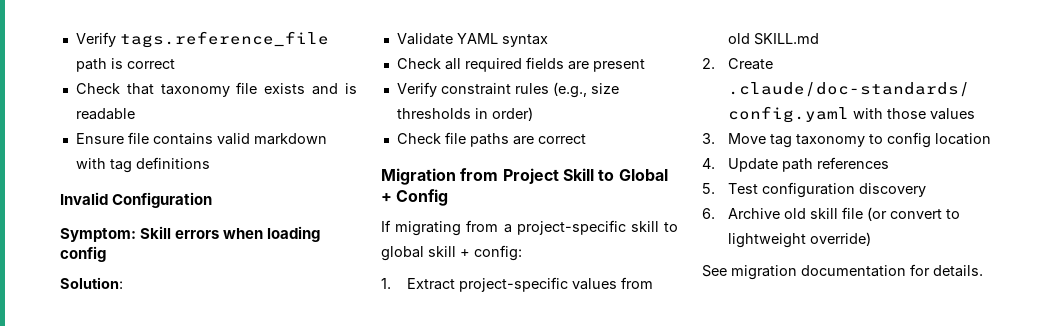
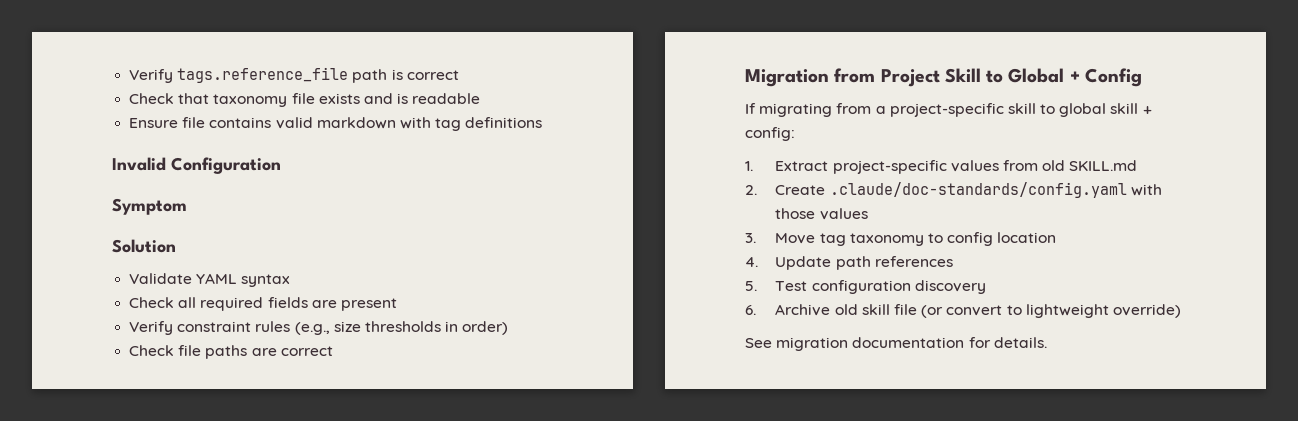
[60,226,321,242] [60,246,106,262] [60,277,123,289] Symptom: Skill errors when loading config // Solution: -> [112,198,187,215] [112,239,176,253] Symptom // Solution

